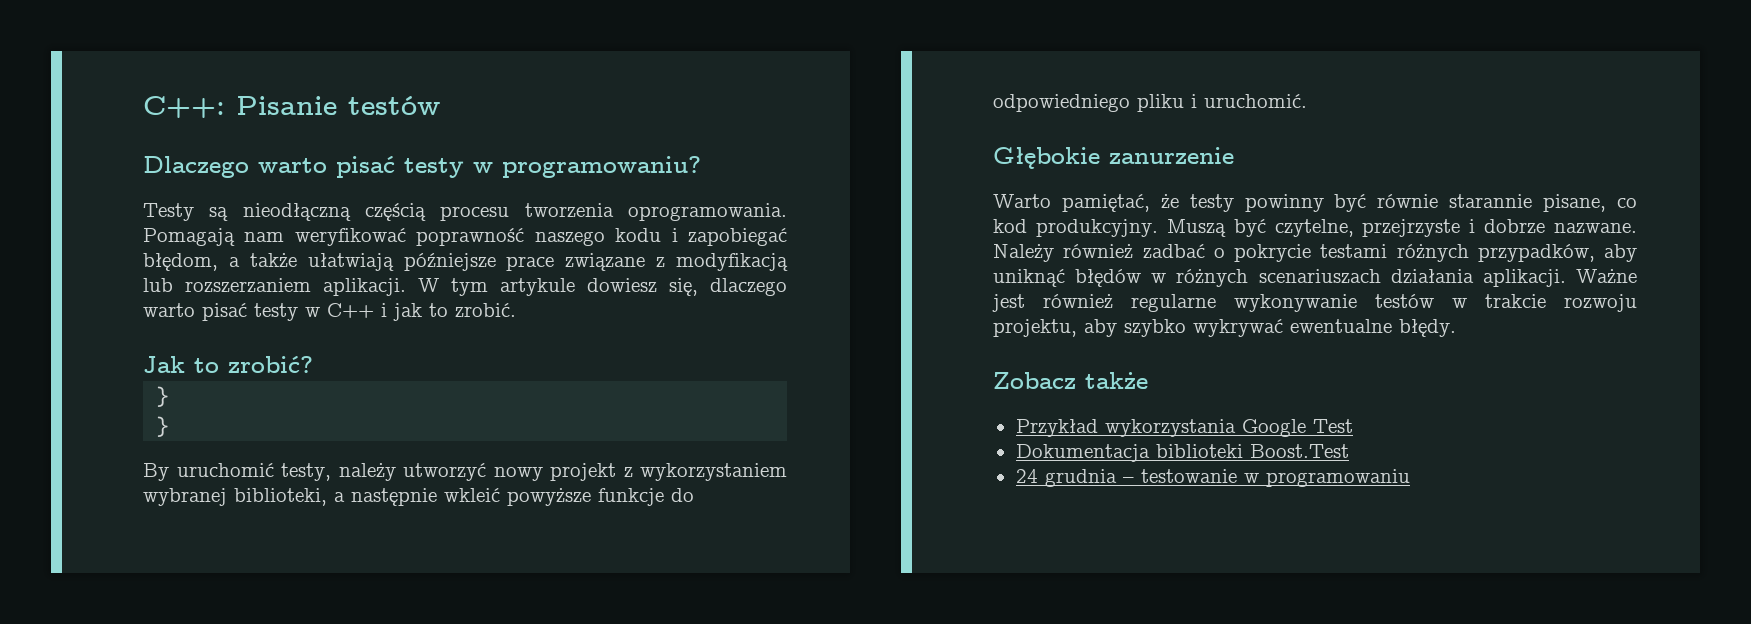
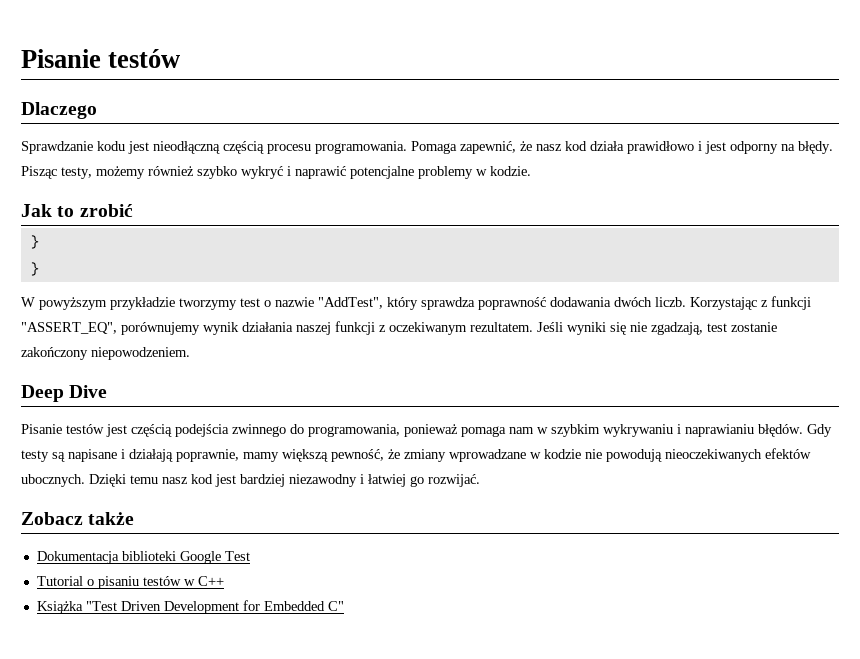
[143,96,225,118] C++: -> (21, 58) none
[258,156,701,178] [143,203,787,221] [143,228,788,246] [143,253,788,271] [143,278,787,296] [143,303,516,321] warto pisać testy w programowaniu? // Testy są nieodłączną częścią procesu tworzenia oprogramowania. Pomagają nam weryfikować poprawność naszego kodu i zapobiegać błędom, a także ułatwiają późniejsze prace związane z modyfikacją lub rozszerzaniem aplikacji. W tym artykule dowiesz się, dlaczego warto pisać testy w C++ i jak to zrobić. -> [21,141,833,154] [21,166,531,179] // Sprawdzanie kodu jest nieodłączną częścią procesu programowania. Pomaga zapewnić, że nasz kod działa prawidłowo i jest odporny na błędy. Pisząc testy, możemy również szybko wykryć i naprawić potencjalne problemy w kodzie.
[228,356,313,373] zrobić? -> [79,204,133,217] zrobić
[143,463,787,481] [143,488,694,506] [993,94,1307,112] [993,147,1234,169] [993,194,1637,212] [993,219,1637,237] [993,244,1637,262] [993,269,1637,287] [992,294,1637,312] [993,319,1456,337] By uruchomić testy, należy utworzyć nowy projekt z wykorzystaniem wybranej biblioteki, a następnie wkleić powyższe funkcje do odpowiedniego pliku i uruchomić. // Głębokie zanurzenie // Warto pamiętać, że testy powinny być równie starannie pisane, co kod produkcyjny. Muszą być czytelne, przejrzyste i dobrze nazwane. Należy również zadbać o pokrycie testami różnych przypadków, aby uniknąć błędów w różnych scenariuszach działania aplikacji. Ważne jest również regularne wykonywanie testów w trakcie rozwoju projektu, aby szybko wykrywać ewentualne błędy. -> [21,296,811,310] [21,321,777,335] [21,347,190,360] [21,385,108,402] [21,424,832,437] [21,448,811,462] [21,474,480,487] W powyższym przykładzie tworzymy test o nazwie "AddTest", który sprawdza poprawność dodawania dwóch liczb. Korzystając z funkcji "ASSERT_EQ", porównujemy wynik działania naszej funkcji z oczekiwanym rezultatem. Jeśli wyniki się nie zgadzają, test zostanie zakończony niepowodzeniem. // Deep Dive // Pisanie testów jest częścią podejścia zwinnego do programowania, ponieważ pomaga nam w szybkim wykrywaniu i naprawianiu błędów. Gdy testy są napisane i działają poprawnie, mamy większą pewność, że zmiany wprowadzane w kodzie nie powodują nieoczekiwanych efektów ubocznych. Dzięki temu nasz kod jest bardziej niezawodny i łatwiej go rozwijać.
[1015,419,1236,437] Przykład wykorzystania -> [36,551,176,564] Dokumentacja biblioteki
[1015,444,1349,462] [1015,469,1410,487] Dokumentacja biblioteki Boost.Test // 24 grudnia – testowanie w programowaniu -> [36,576,224,589] [36,600,344,614] Tutorial o pisaniu testów w C++ // Książka "Test Driven Development for Embedded C"

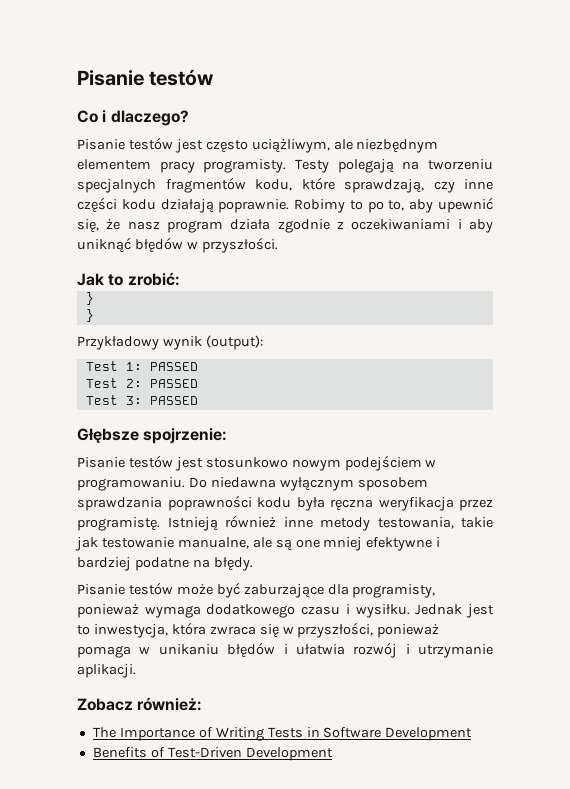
[21,102,97,119] [21,141,833,154] [21,166,531,179] Dlaczego // Sprawdzanie kodu jest nieodłączną częścią procesu programowania. Pomaga zapewnić, że nasz kod działa prawidłowo i jest odporny na błędy. Pisząc testy, możemy również szybko wykryć i naprawić potencjalne problemy w kodzie. -> [77,110,189,126] [77,137,439,153] [77,159,493,173] [77,177,493,193] [77,197,493,213] [77,219,493,233] [77,237,278,253] Co i dlaczego? // Pisanie testów jest często uciążliwym, ale niezbędnym elementem pracy programisty. Testy polegają na tworzeniu specjalnych fragmentów kodu, które sprawdzają, czy inne części kodu działają poprawnie. Robimy to po to, aby upewnić się, że nasz program działa zgodnie z oczekiwaniami i aby uniknąć błędów w przyszłości.
[79,204,133,217] zrobić -> [127,272,180,286] zrobić:
[21,296,811,310] [21,321,777,335] [21,347,190,360] [21,385,108,402] [21,424,832,437] [21,448,811,462] [21,474,480,487] [21,512,135,525] [36,551,250,564] [36,576,224,589] [36,600,344,614] W powyższym przykładzie tworzymy test o nazwie "AddTest", który sprawdza poprawność dodawania dwóch liczb. Korzystając z funkcji "ASSERT_EQ", porównujemy wynik działania naszej funkcji z oczekiwanym rezultatem. Jeśli wyniki się nie zgadzają, test zostanie zakończony niepowodzeniem. // Deep Dive // Pisanie testów jest częścią podejścia zwinnego do programowania, ponieważ pomaga nam w szybkim wykrywaniu i naprawianiu błędów. Gdy testy są napisane i działają poprawnie, mamy większą pewność, że zmiany wprowadzane w kodzie nie powodują nieoczekiwanych efektów ubocznych. Dzięki temu nasz kod jest bardziej niezawodny i łatwiej go rozwijać. // Zobacz także // Dokumentacja biblioteki Google Test // Tutorial o pisaniu testów w C++ // Książka "Test Driven Development for Embedded C" -> [77,335,263,350] [85,361,198,371] [85,378,198,388] [85,395,198,405] [77,428,228,444] [77,455,437,471] [77,477,428,491] [77,495,493,511] [77,515,493,531] [75,537,441,551] [77,557,253,571] [77,582,436,598] [77,604,494,618] [77,622,440,638] [77,642,493,658] [77,664,136,678] [77,697,203,711] [92,727,473,741] [92,747,333,761] Przykładowy wynik (output): // Test 1: PASSED // Test 2: PASSED // Test 3: PASSED // Głębsze spojrzenie: // Pisanie testów jest stosunkowo nowym podejściem w programowaniu. Do niedawna wyłącznym sposobem sprawdzania poprawności kodu była ręczna weryfikacja przez programistę. Istnieją również inne metody testowania, takie jak testowanie manualne, ale są one mniej efektywne i bardziej podatne na błędy. // Pisanie testów może być zaburzające dla programisty, ponieważ wymaga dodatkowego czasu i wysiłku. Jednak jest to inwestycja, która zwraca się w przyszłości, ponieważ pomaga w unikaniu błędów i ułatwia rozwój i utrzymanie aplikacji. // Zobacz również: // The Importance of Writing Tests in Software Development // Benefits of Test-Driven Development

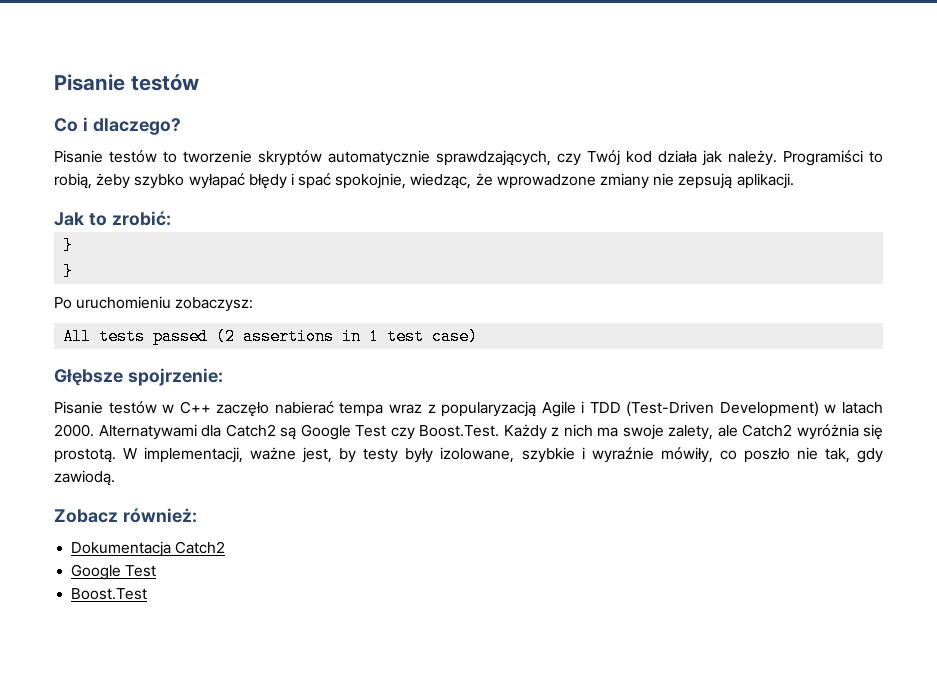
[174,139,439,153] [77,159,493,173] [77,177,493,193] [77,197,493,213] [77,219,493,233] [77,237,278,253] jest często uciążliwym, ale niezbędnym elementem pracy programisty. Testy polegają na tworzeniu specjalnych fragmentów kodu, które sprawdzają, czy inne części kodu działają poprawnie. Robimy to po to, aby upewnić się, że nasz program działa zgodnie z oczekiwaniami i aby uniknąć błędów w przyszłości. -> [163,150,883,166] [54,173,794,189] to tworzenie skryptów automatycznie sprawdzających, czy Twój kod działa jak należy. Programiści to robią, żeby szybko wyłapać błędy i spać spokojnie, wiedząc, że wprowadzone zmiany nie zepsują aplikacji.
[77,335,263,350] [85,361,198,371] [85,378,198,388] [85,395,198,405] [77,428,228,444] [77,455,437,471] [77,477,428,491] [77,495,493,511] [77,515,493,531] [75,537,441,551] [77,557,253,571] [77,582,436,598] [77,604,494,618] [77,622,440,638] [77,642,493,658] [77,664,136,678] [77,697,203,711] [92,727,473,741] [92,747,333,761] Przykładowy wynik (output): // Test 1: PASSED // Test 2: PASSED // Test 3: PASSED // Głębsze spojrzenie: // Pisanie testów jest stosunkowo nowym podejściem w programowaniu. Do niedawna wyłącznym sposobem sprawdzania poprawności kodu była ręczna weryfikacja przez programistę. Istnieją również inne metody testowania, takie jak testowanie manualne, ale są one mniej efektywne i bardziej podatne na błędy. // Pisanie testów może być zaburzające dla programisty, ponieważ wymaga dodatkowego czasu i wysiłku. Jednak jest to inwestycja, która zwraca się w przyszłości, ponieważ pomaga w unikaniu błędów i ułatwia rozwój i utrzymanie aplikacji. // Zobacz również: // The Importance of Writing Tests in Software Development // Benefits of Test-Driven Development -> [54,296,254,312] [63,328,479,345] [54,368,223,386] [54,401,883,417] [54,424,883,440] [54,447,883,463] [54,470,115,486] [54,508,197,523] [71,541,226,557] [71,564,157,580] [71,588,148,600] Po uruchomieniu zobaczysz: // All tests passed (2 assertions in 1 test case) // Głębsze spojrzenie: // Pisanie testów w C++ zaczęło nabierać tempa wraz z popularyzacją Agile i TDD (Test-Driven Development) w latach 2000. Alternatywami dla Catch2 są Google Test czy Boost.Test. Każdy z nich ma swoje zalety, ale Catch2 wyróżnia się prostotą. W implementacji, ważne jest, by testy były izolowane, szybkie i wyraźnie mówiły, co poszło nie tak, gdy zawiodą. // Zobacz również: // Dokumentacja Catch2 // Google Test // Boost.Test

